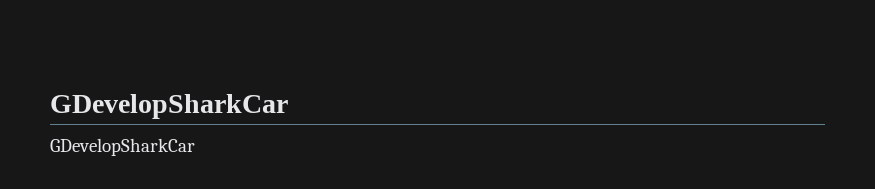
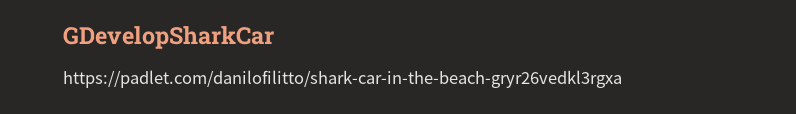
[50,138,195,156] GDevelopSharkCar -> [63,70,622,88] https://padlet.com/danilofilitto/shark-car-in-the-beach-gryr26vedkl3rgxa

